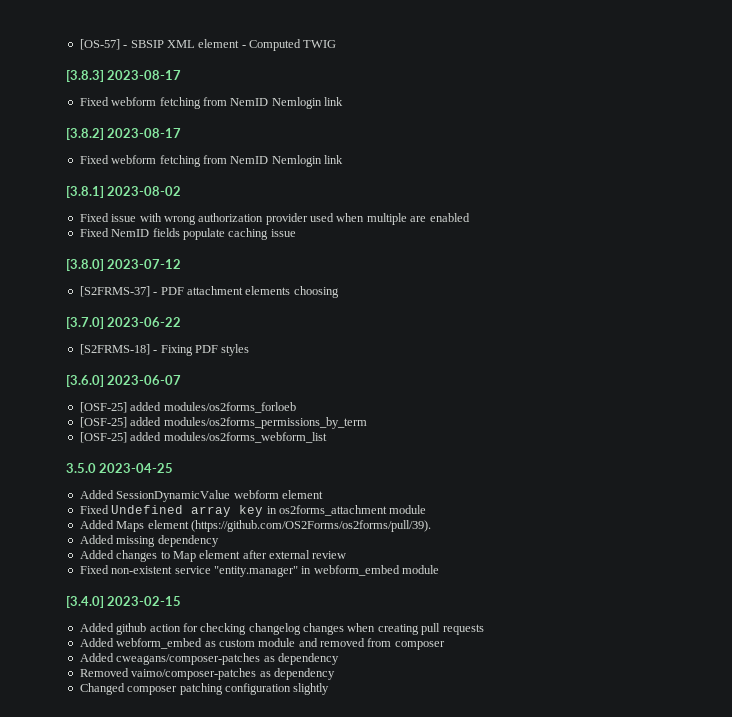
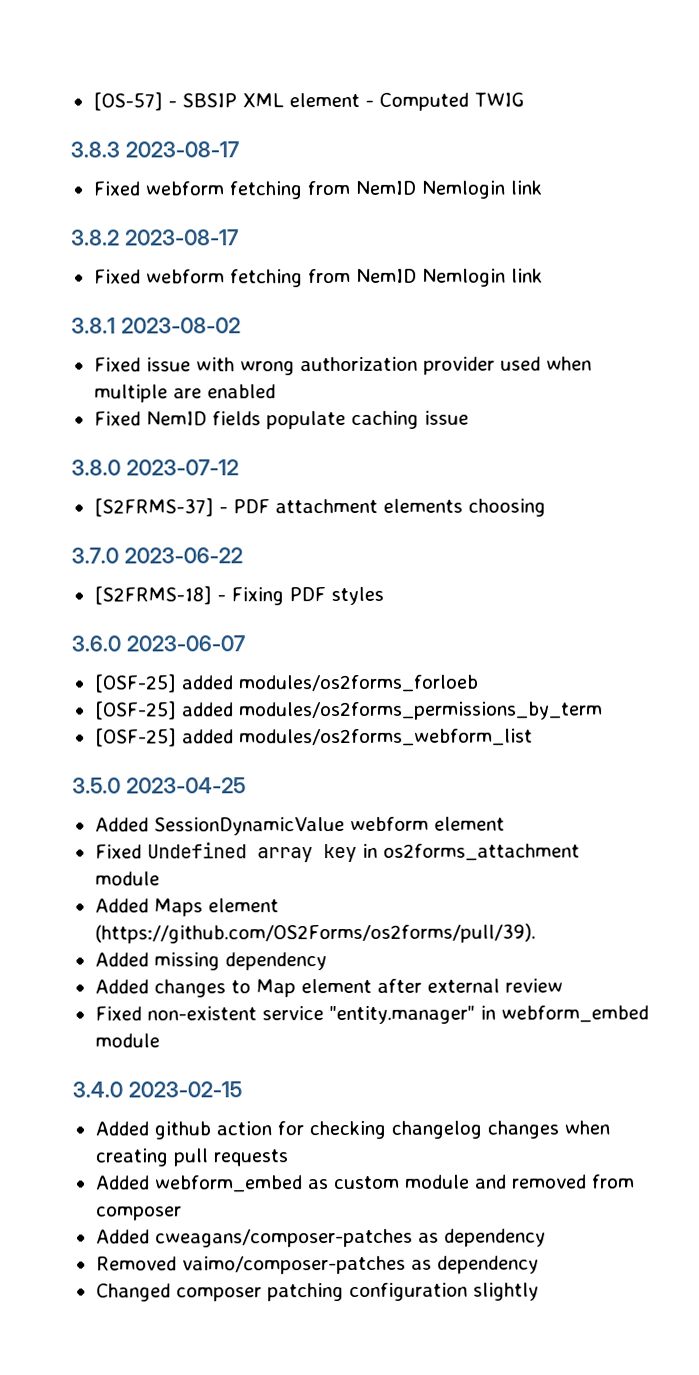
[66,70,182,82] [79,97,343,109] [66,128,182,140] [79,155,343,167] [66,186,104,198] [3.8.3] 2023-08-17 // Fixed webform fetching from NemID Nemlogin link // [3.8.2] 2023-08-17 // Fixed webform fetching from NemID Nemlogin link // [3.8.1] -> [70,141,239,158] [92,180,542,200] [71,229,239,246] [93,268,543,288] [71,317,116,334] 3.8.3 2023-08-17 // Fixed webform fetching from NemID Nemlogin link // 3.8.2 2023-08-17 // Fixed webform fetching from NemID Nemlogin link // 3.8.1
[66,259,104,271] [3.8.0] -> [71,459,121,476] 3.8.0
[66,317,104,329] [3.7.0] -> [71,547,119,564] 3.7.0
[66,375,104,387] [3.6.0] -> [71,635,121,652] 3.6.0
[66,596,104,608] [3.4.0] -> [72,1081,123,1098] 3.4.0

